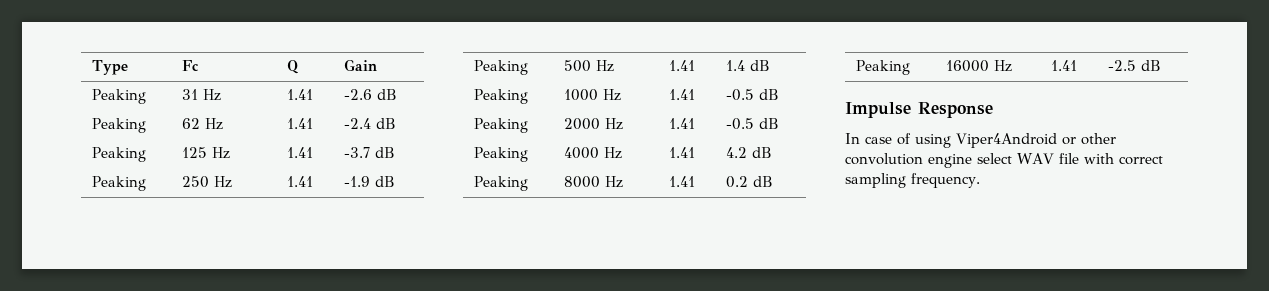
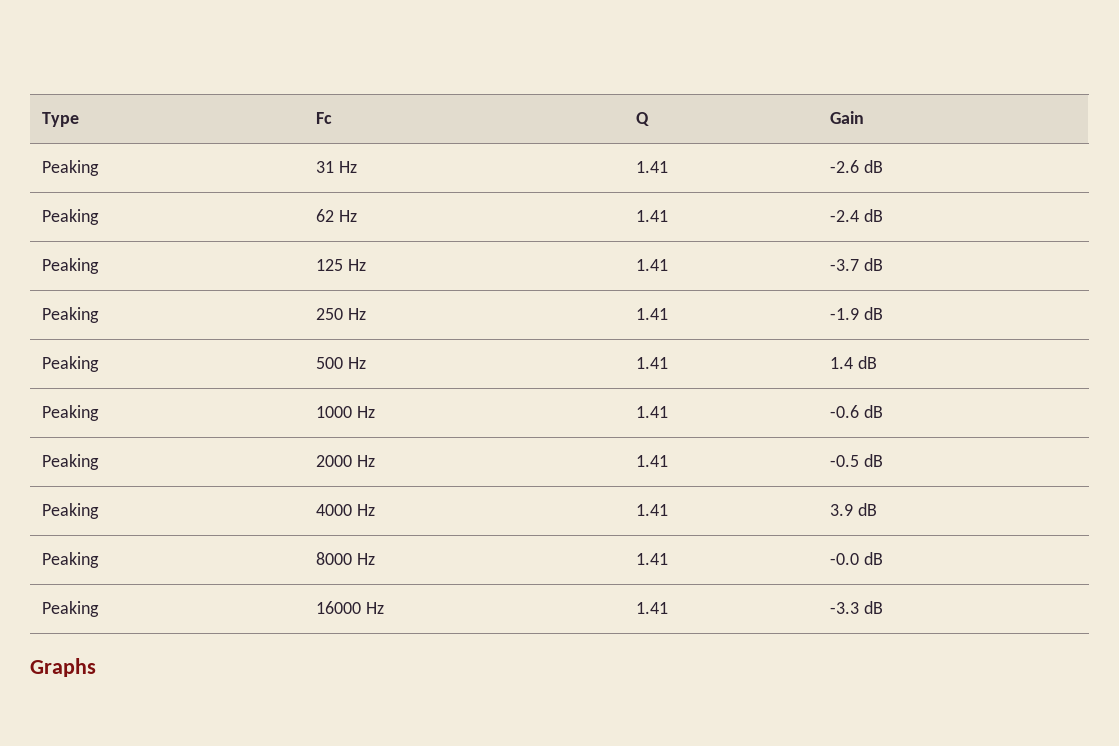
[725,89,754,101] -0.5 -> [830,405,860,418] -0.6
[725,147,747,158] 4.2 -> [830,504,854,516] 3.9
[725,176,748,188] 0.2 -> [830,553,860,565] -0.0
[1107,60,1161,71] [845,102,993,118] [845,133,1116,148] [845,153,1163,168] [845,173,980,188] -2.5 dB // Impulse Response // In case of using Viper4Android or other convolution engine select WAV file with correct sampling frequency. -> [830,601,884,614] [30,658,96,677] -3.3 dB // Graphs

